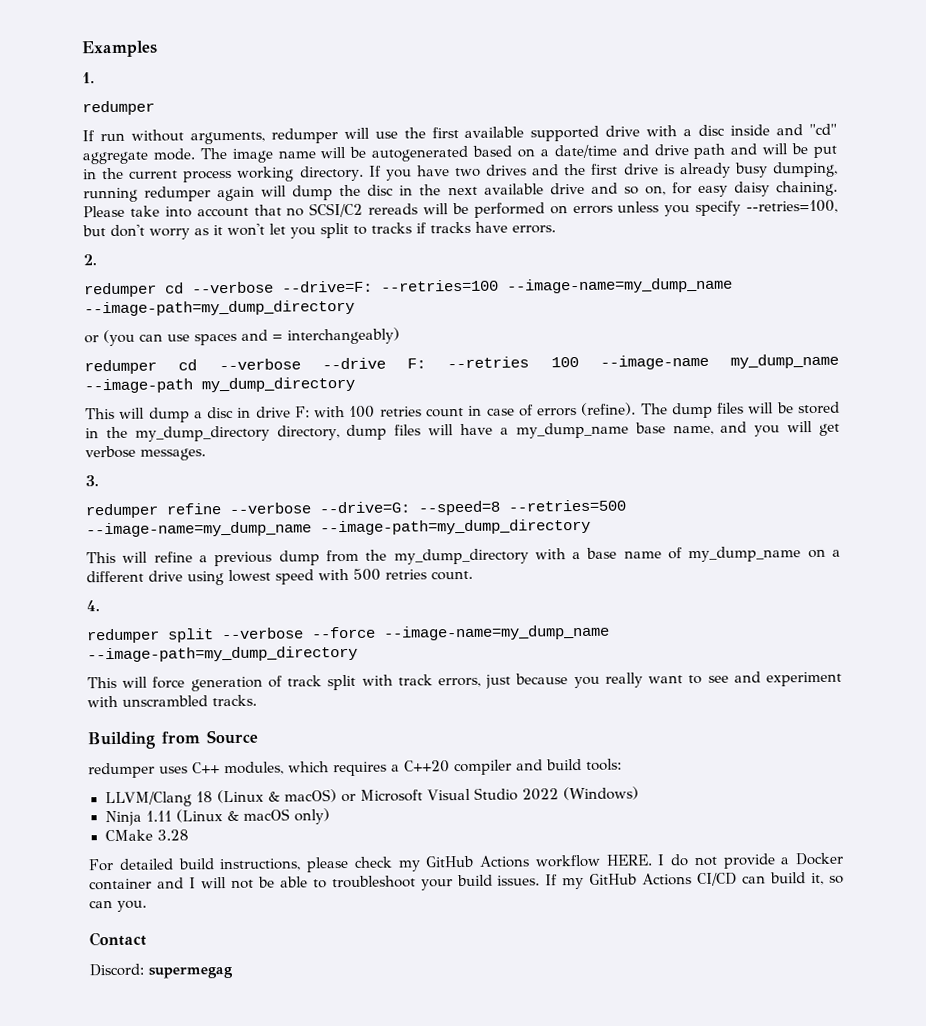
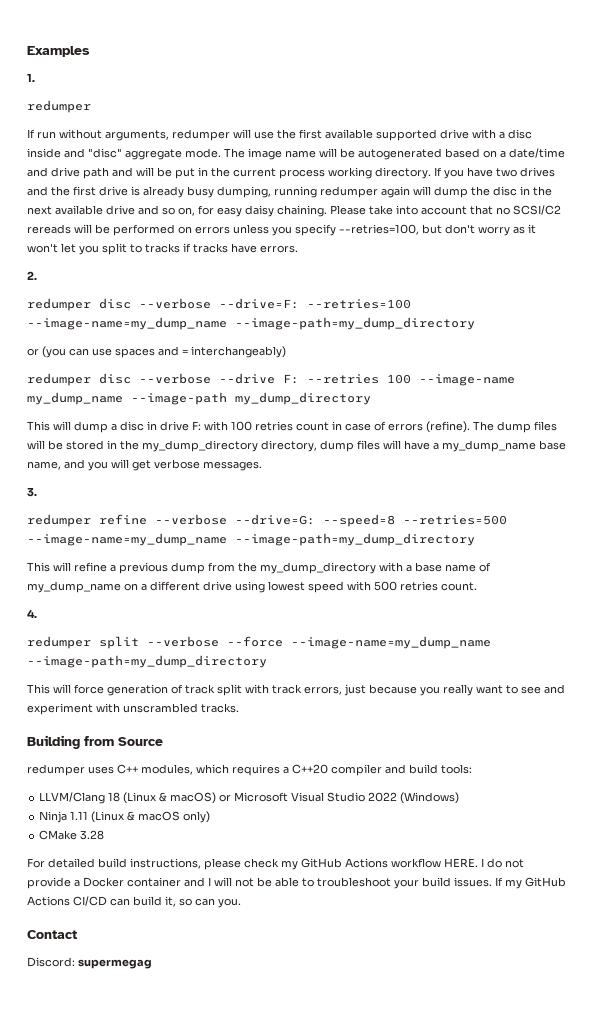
[809,123,838,136] "cd" -> [88,148,122,158] "disc"
[165,282,184,294] cd -> [99,298,131,309] disc
[178,359,198,371] cd -> [99,373,131,384] disc

